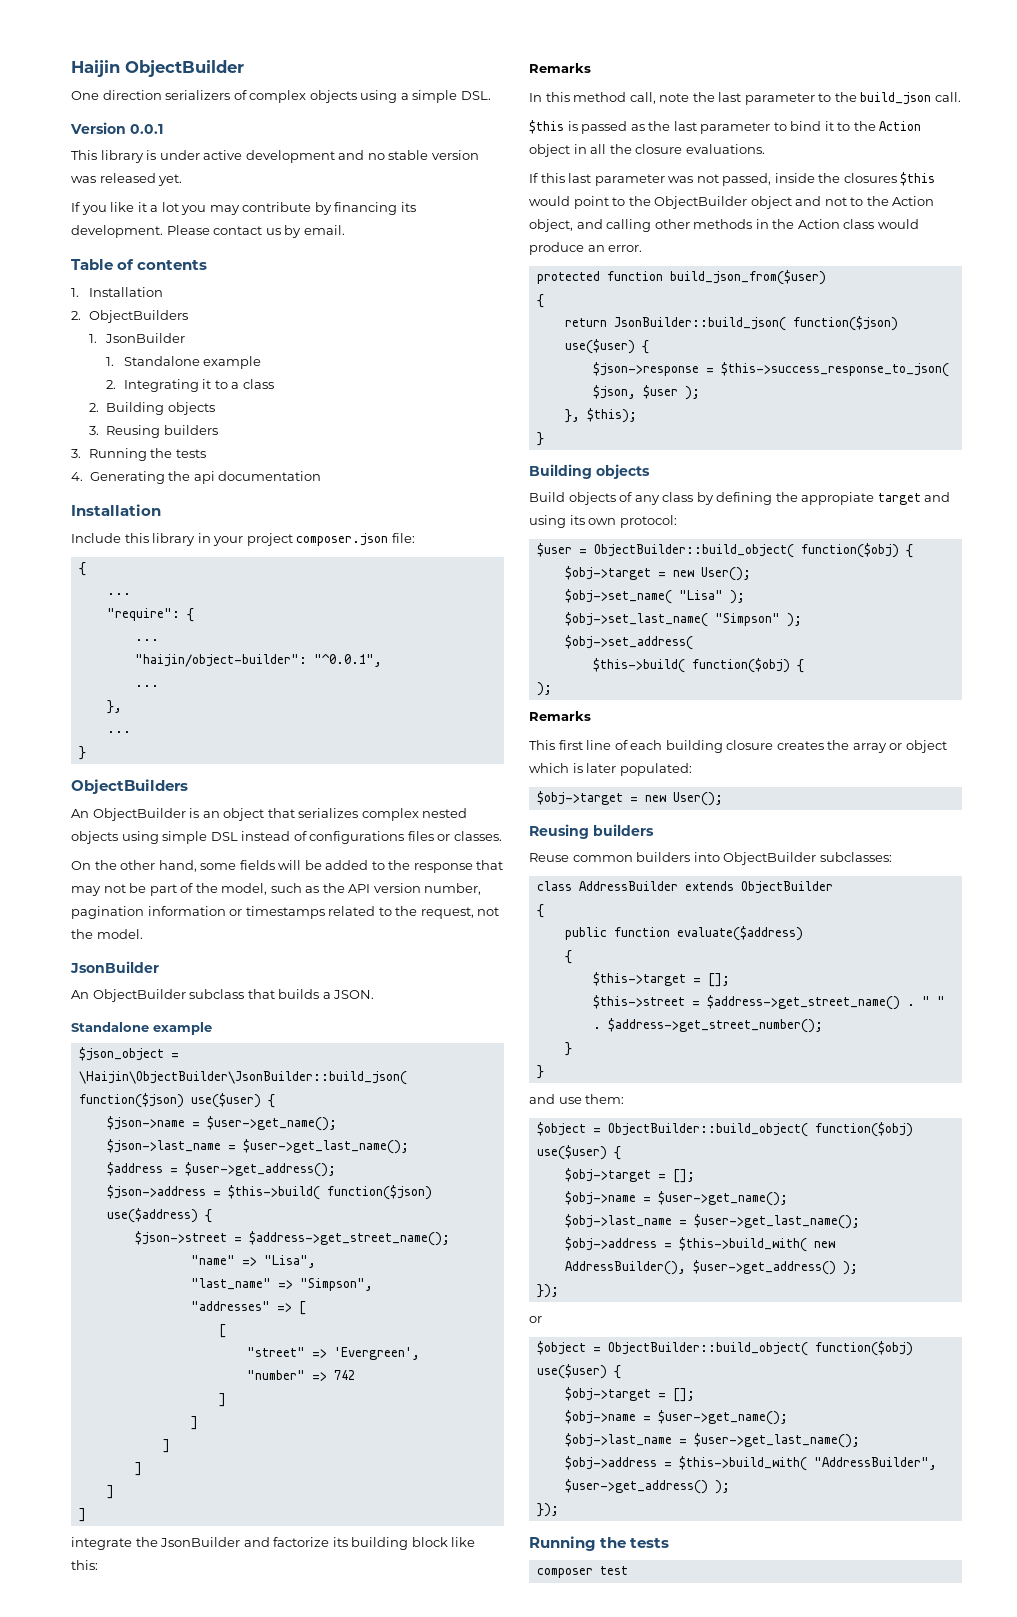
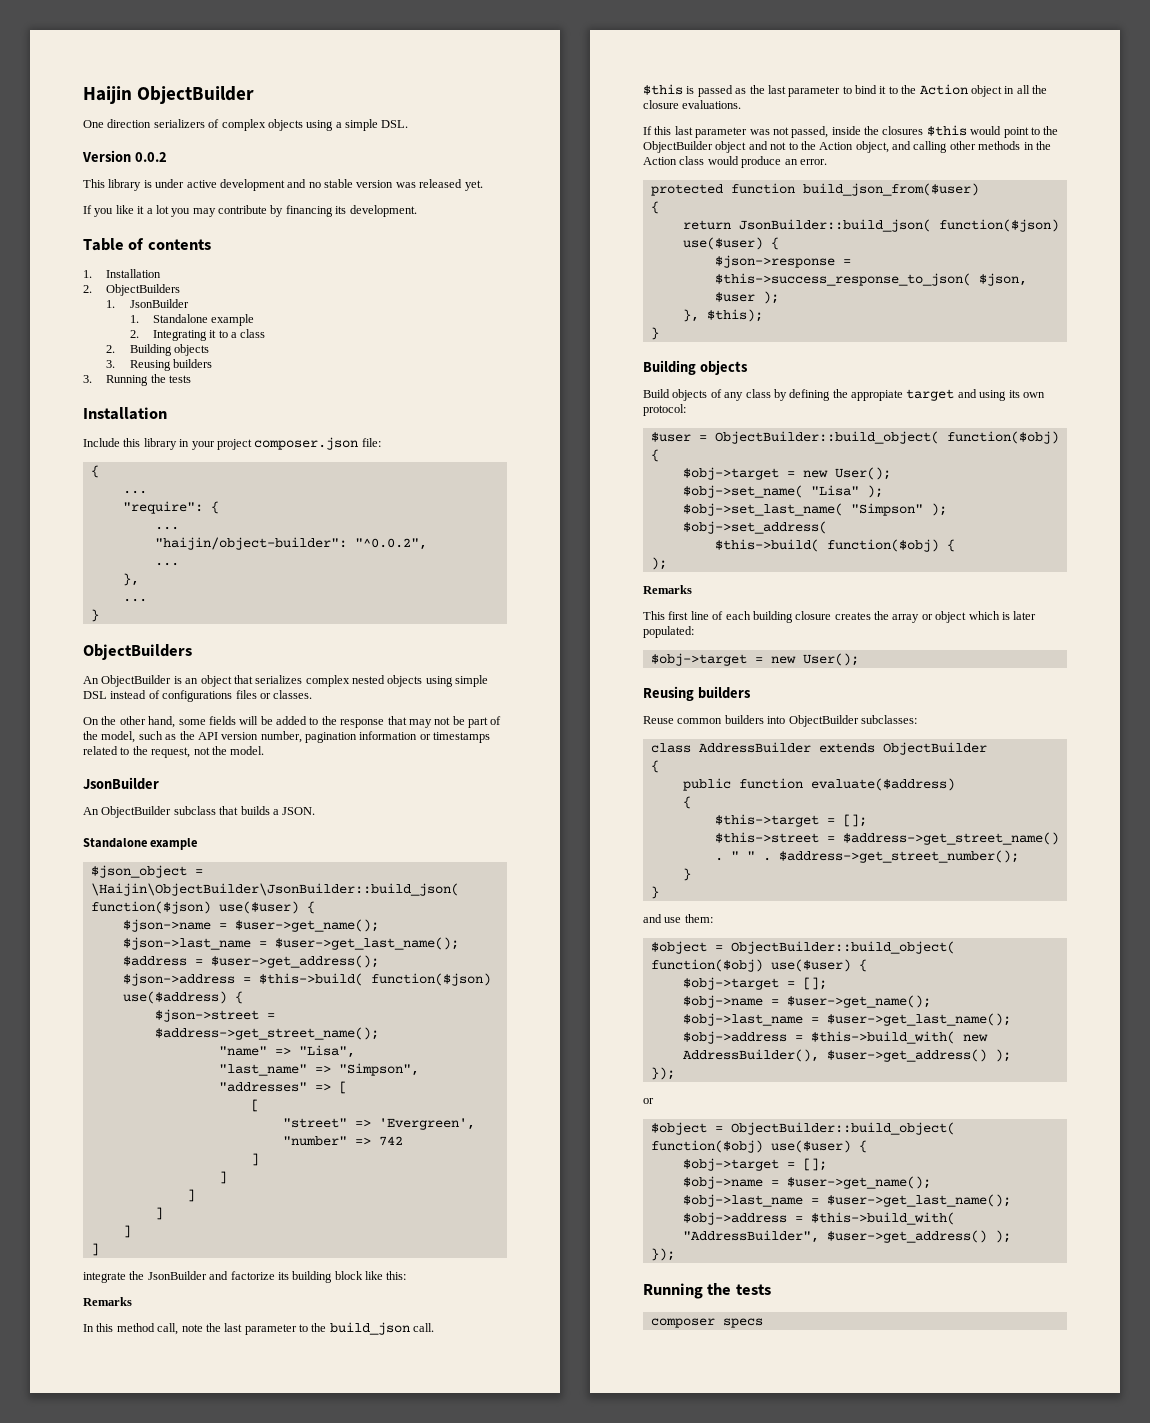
[130,124,163,134] 0.0.1 -> [134,152,167,162] 0.0.2
[166,225,345,238] Please contact us by email. -> (417, 211) none
[71,471,322,484] // 4. Generating the api documentation -> (192, 379) none
[313,654,382,667] "^0.0.1", -> [354,538,427,550] "^0.0.2",
[599,1566,628,1575] test -> [722,1318,763,1328] specs

